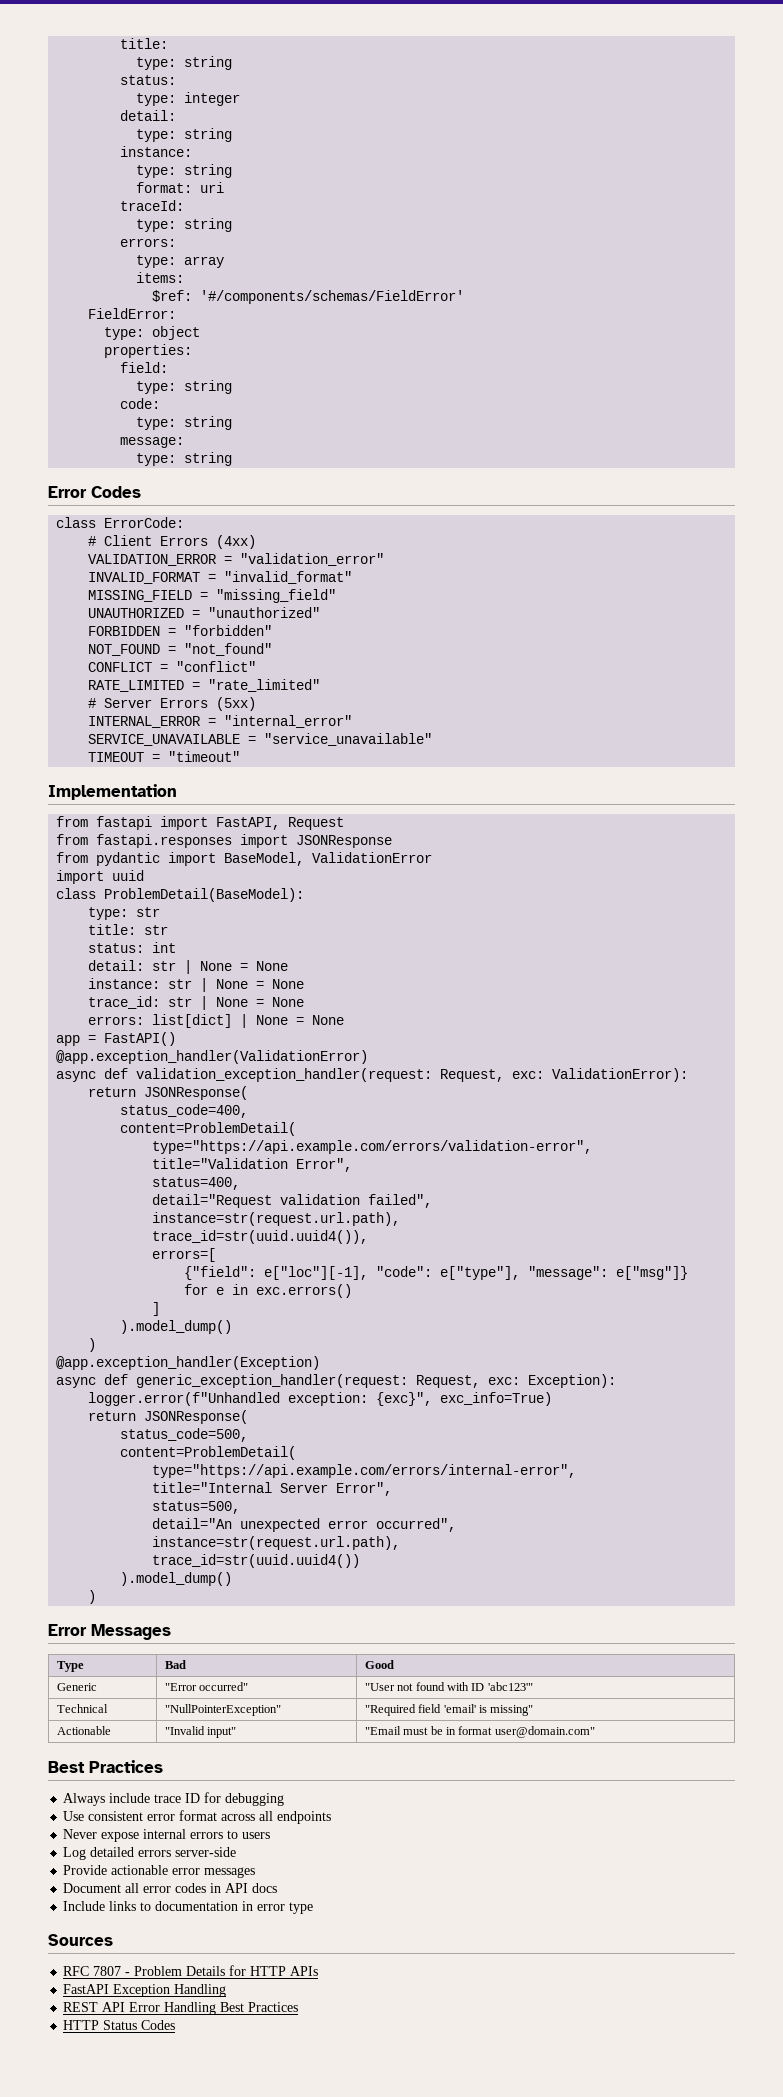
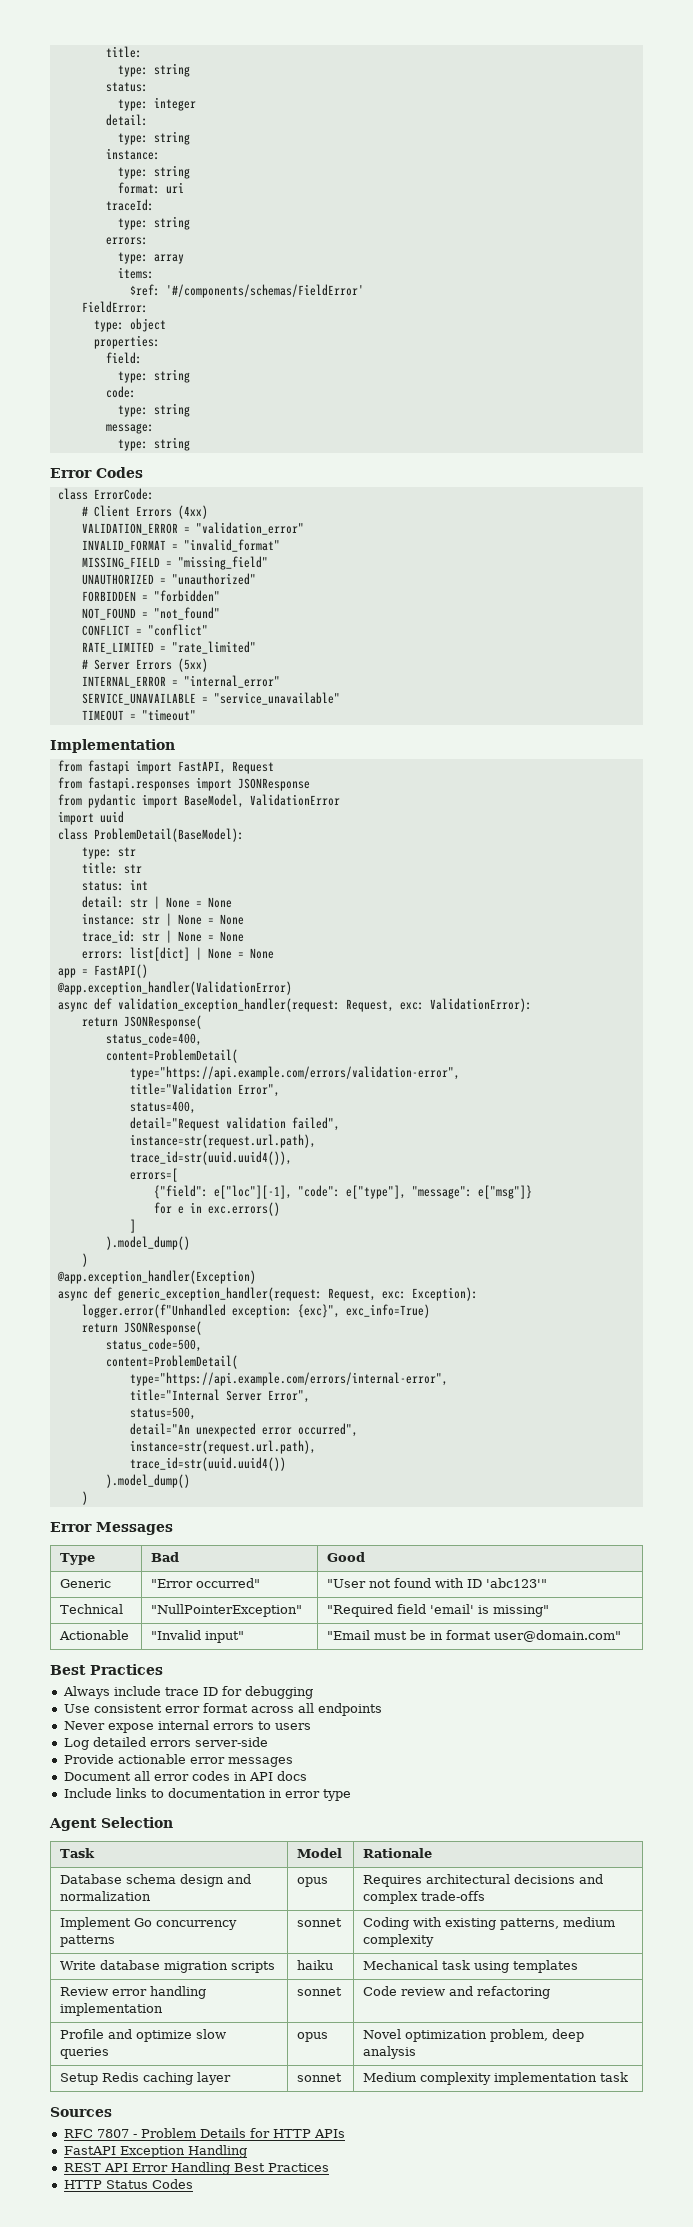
(314, 1908) none -> [49,1817,173,1831] [59,1848,95,1858] [296,1848,342,1858] [362,1848,432,1858] [59,1874,251,1887] [59,1891,151,1901] [296,1877,328,1887] [362,1874,603,1887] [362,1891,485,1904] [59,1917,237,1930] [59,1935,115,1947] [296,1918,342,1927] [362,1917,615,1930] [362,1934,434,1947] [59,1960,275,1973] [296,1960,333,1970] [362,1960,578,1973] [59,1986,206,1999] [59,2003,163,2016] [296,1987,342,1996] [362,1986,550,1999] [59,2029,226,2042] [59,2047,109,2059] [296,2032,328,2042] [362,2029,584,2042] [362,2046,416,2059] [59,2072,231,2085] [296,2073,342,2082] [362,2072,628,2085] // Agent Selection // Task | Model | Rationale // Database schema design and normalization | opus | Requires architectural decisions and complex trade-offs // Implement Go concurrency patterns | sonnet | Coding with existing patterns, medium complexity // Write database migration scripts | haiku | Mechanical task using templates // Review error handling implementation | sonnet | Code review and refactoring // Profile and optimize slow queries | opus | Novel optimization problem, deep analysis // Setup Redis caching layer | sonnet | Medium complexity implementation task

